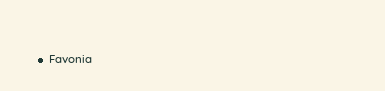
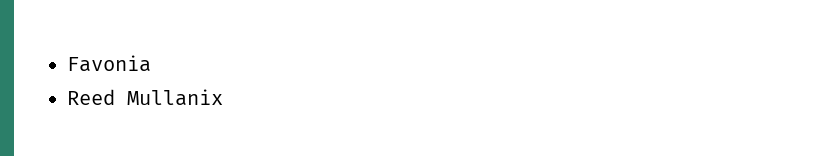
(92, 59) none -> [67,89,223,106] // Reed Mullanix

